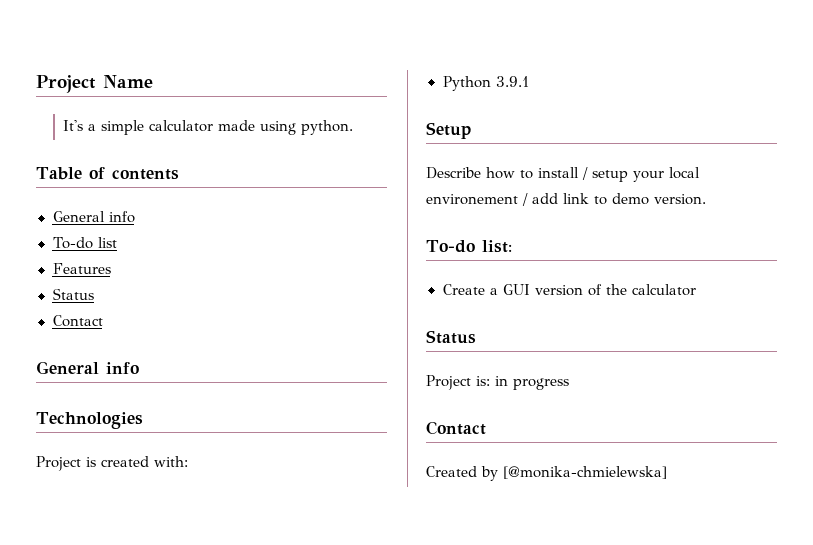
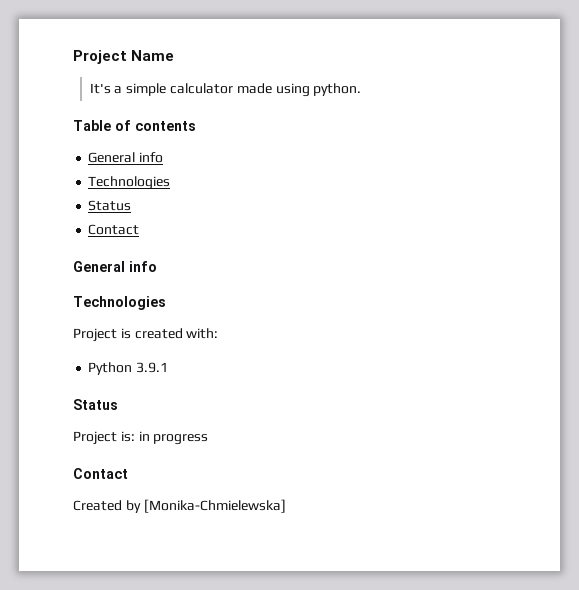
[52,237,118,249] [52,263,111,274] To-do list // Features -> [88,176,171,190] Technologies
[426,122,471,139] [426,167,700,182] [426,193,706,206] [426,240,512,253] [442,284,696,296] // Setup // Describe how to install / setup your local environement / add link to demo version. // To-do list: // Create a GUI version of the calculator -> (169, 367) none
[503,466,667,479] [@monika-chmielewska] -> [143,499,286,513] [Monika-Chmielewska]

